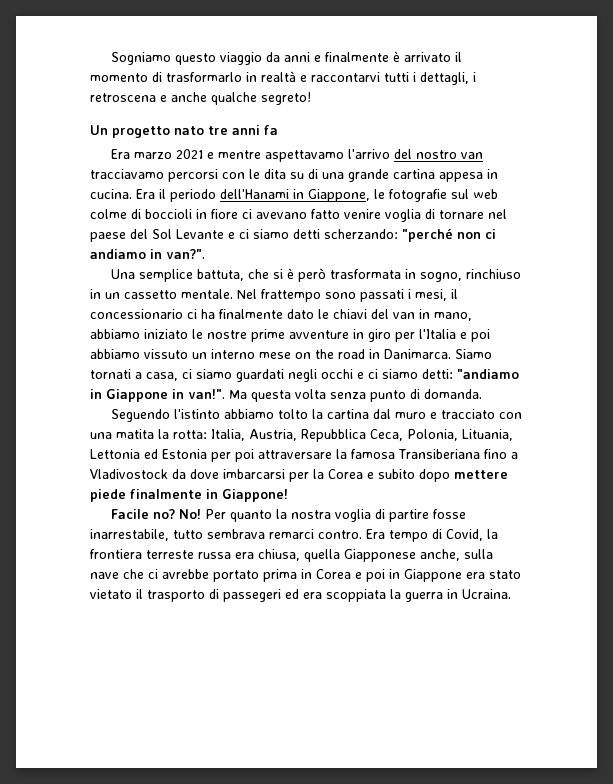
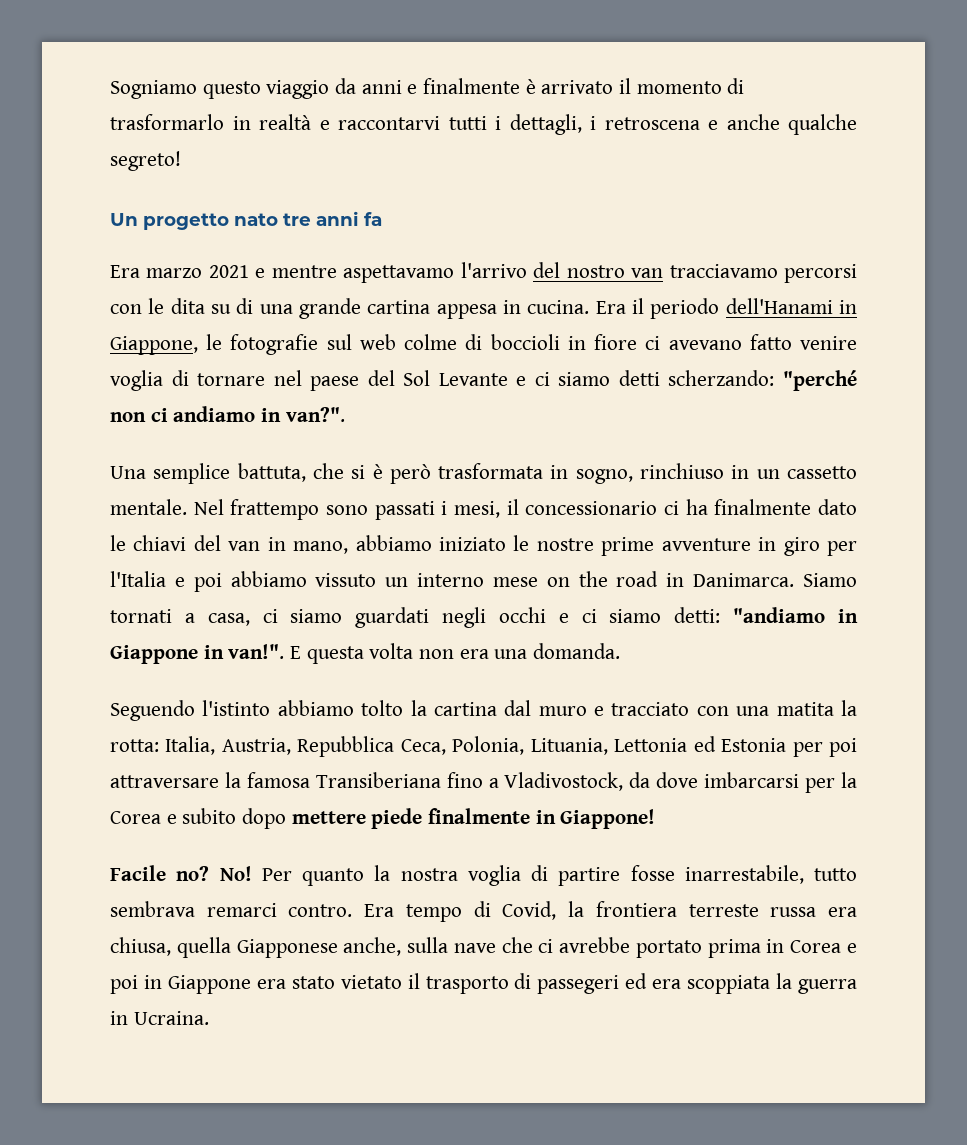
[229,390,247,399] Ma -> [290,646,302,659] E
[330,389,420,402] senza punto di -> [419,649,528,659] non era una
[90,469,168,479] Vladivostock -> [504,772,624,791] Vladivostock,

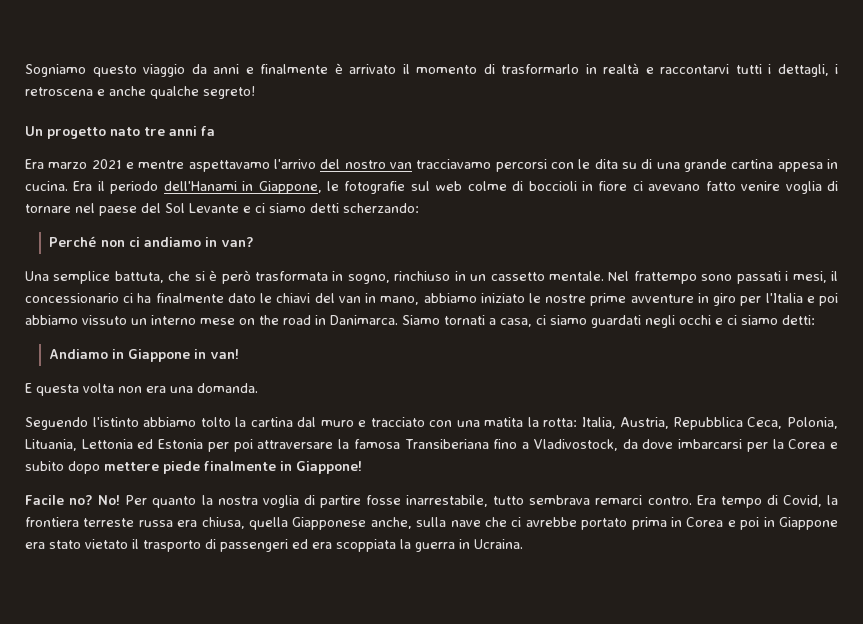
[783,370,857,391] "perché -> [48,236,97,247] // Perché
[285,407,345,422] van?". -> [220,237,254,247] van?
[733,607,826,623] "andiamo -> [48,349,108,359] // Andiamo
[228,644,285,659] van!". -> [209,349,239,359] van! //
[537,975,620,994] passegeri -> [220,539,288,552] passengeri

